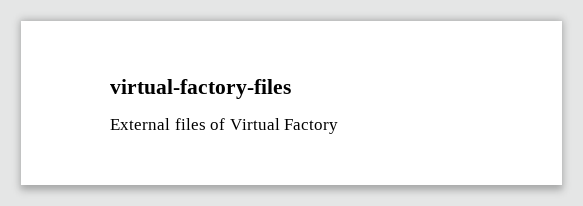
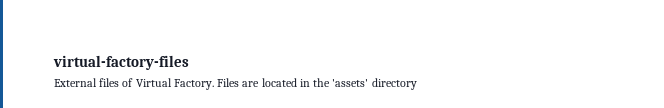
[284,119,339,134] Factory -> [173,78,417,90] Factory. Files are located in the 'assets' directory

